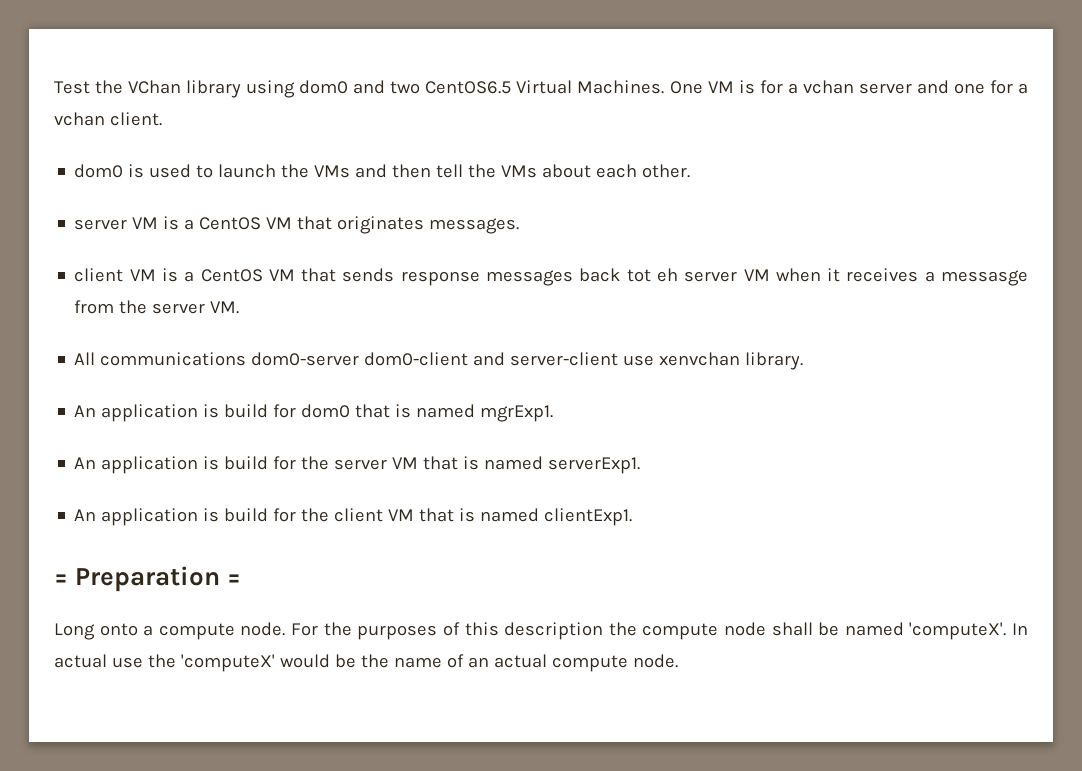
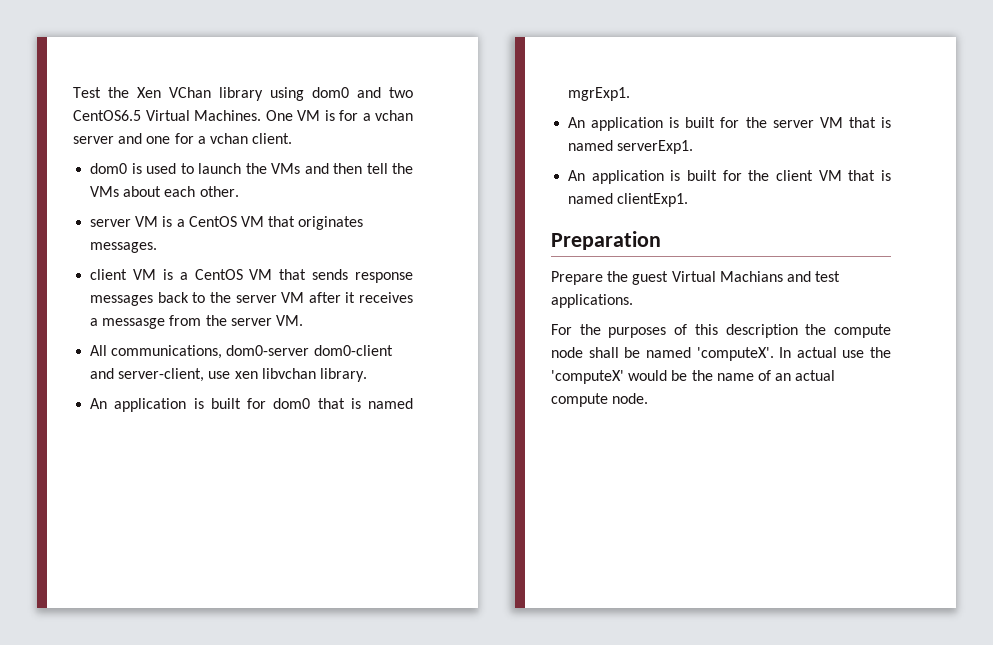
(124, 87) none -> [137,87,161,98] Xen
[626,268,821,282] tot eh server VM when -> [192,292,341,303] to the server VM after
[100,352,247,366] communications -> [111,345,223,359] communications,
[510,352,741,366] server-client use xenvchan -> [118,368,316,382] server-client, use xen libvchan
[224,404,269,418] build -> [210,398,241,409] built
[224,456,269,470] build -> [685,117,716,128] built
[224,508,269,522] build -> [687,170,718,181] built
[54,574,68,585] = -> (689, 200) none
[227,574,242,585] [54,622,286,640] = // Long onto a compute node. -> [551,271,841,285] [551,294,633,308] // Prepare the guest Virtual Machians and test applications. //

